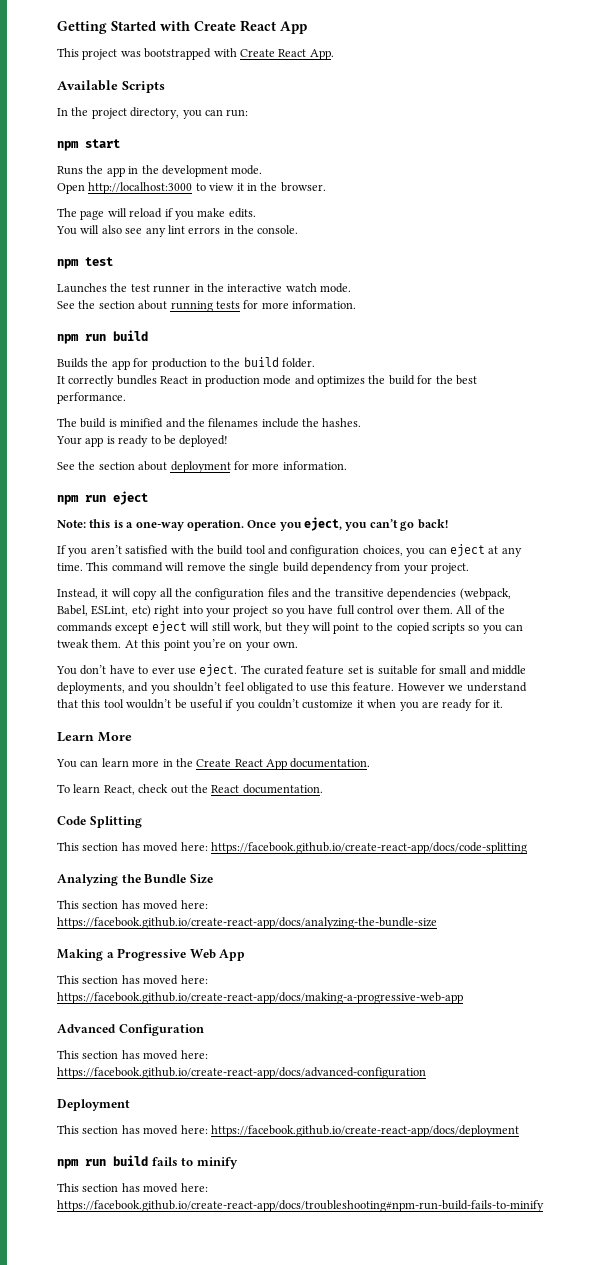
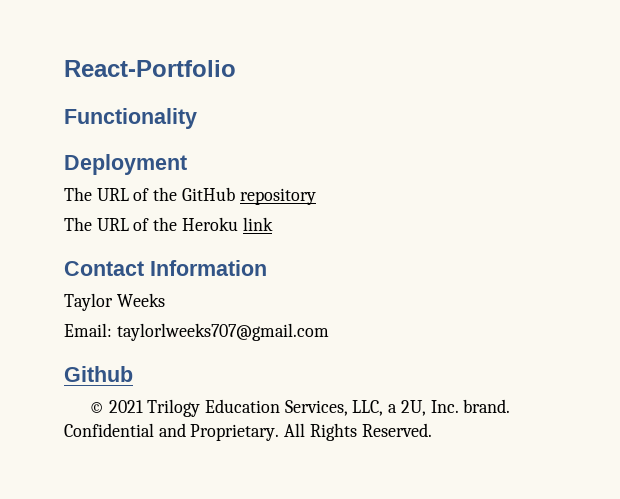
[57,20,307,34] [57,48,334,60] [57,80,165,93] [57,107,249,119] [57,139,120,151] [57,165,263,177] [57,182,326,194] [57,208,256,220] [56,225,299,237] [57,257,113,269] [57,283,351,293] [57,300,356,312] [57,330,148,344] [57,357,315,370] [57,375,477,387] [57,392,126,404] [57,418,362,428] [56,435,229,447] [57,461,347,473] [57,491,148,505] [57,517,448,531] [57,544,522,557] [57,562,470,574] [57,588,511,600] [57,605,505,617] [57,621,523,634] [57,639,298,651] [56,664,526,677] [57,682,527,694] [57,699,503,711] [57,732,132,742] [56,758,371,770] [57,784,323,795] [57,816,142,828] [57,842,527,854] [57,874,213,886] [57,900,208,910] [57,917,437,929] [57,948,246,961] [57,975,208,985] [57,992,463,1004] [57,1024,204,1036] [57,1050,208,1060] [57,1067,426,1079] [57,1099,130,1111] [57,1125,519,1137] [57,1155,238,1169] [57,1183,208,1193] [57,1200,544,1212] Getting Started with Create React App // This project was bootstrapped with Create React App. // Available Scripts // In the project directory, you can run: // npm start // Runs the app in the development mode. // Open http://localhost:3000 to view it in the browser. // The page will reload if you make edits. // You will also see any lint errors in the console. // npm test // Launches the test runner in the interactive watch mode. // See the section about running tests for more information. // npm run build // Builds the app for production to the build folder. // It correctly bundles React in production mode and optimizes the build for the best performance. // The build is minified and the filenames include the hashes. // Your app is ready to be deployed! // See the section about deployment for more information. // npm run eject // Note: this is a one-way operation. Once you eject, you can’t go back! // If you aren’t satisfied with the build tool and configuration choices, you can eject at any time. This command will remove the single build dependency from your project. // Instead, it will copy all the configuration files and the transitive dependencies (webpack, Babel, ESLint, etc) right into your project so you have full control over them. All of the commands except eject will still work, but they will point to the copied scripts so you can tweak them. At this point you’re on your own. // You don’t have to ever use eject. The curated feature set is suitable for small and middle deployments, and you shouldn’t feel obligated to use this feature. However we understand that this tool wouldn’t be useful if you couldn’t customize it when you are ready for it. // Learn More // You can learn more in the Create React App documentation. // To learn React, check out the React documentation. // Code Splitting // This section has moved here: https://facebook.github.io/create-react-app/docs/code-splitting // Analyzing the Bundle Size // This section has moved here: https://facebook.github.io/create-react-app/docs/analyzing-the-bundle-size // Making a Progressive Web App // This section has moved here: https://facebook.github.io/create-react-app/docs/making-a-progressive-web-app // Advanced Configuration // This section has moved here: https://facebook.github.io/create-react-app/docs/advanced-configuration // Deployment // This section has moved here: https://facebook.github.io/create-react-app/docs/deployment // npm run build fails to minify // This section has moved here: https://facebook.github.io/create-react-app/docs/troubleshooting#npm-run-build-fails-to-minify -> [64,60,236,77] [64,108,197,129] [64,154,187,175] [64,187,316,205] [64,217,273,231] [64,260,267,276] [64,293,165,311] [64,323,329,341] [64,366,133,382] [88,399,511,417] [64,423,432,441] React-Portfolio // Functionality // Deployment // The URL of the GitHub repository // The URL of the Heroku link // Contact Information // Taylor Weeks // Email: taylorlweeks707@gmail.com // Github // © 2021 Trilogy Education Services, LLC, a 2U, Inc. brand. Confidential and Proprietary. All Rights Reserved.

